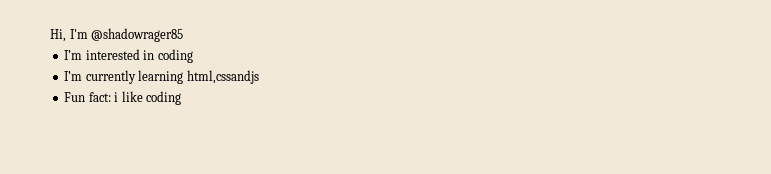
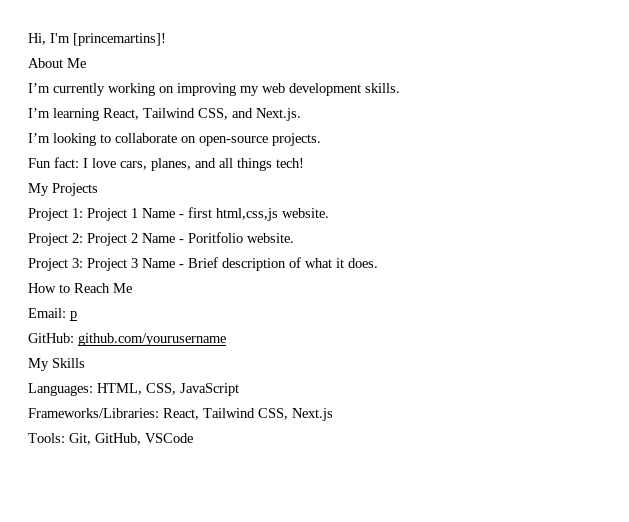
[91,28,184,42] [64,49,193,63] [64,70,259,84] [64,91,182,105] @shadowrager85 // I’m interested in coding // I’m currently learning html,cssandjs // Fun fact: i like coding -> [73,33,166,46] [28,58,86,68] [28,83,400,96] [28,108,301,121] [28,133,321,146] [28,157,304,171] [28,183,98,196] [28,207,329,221] [28,232,294,246] [28,257,378,271] [28,283,132,293] [28,308,77,321] [28,333,226,346] [28,358,85,371] [28,383,239,396] [28,408,333,421] [28,433,193,445] [princemartins]! // About Me // I’m currently working on improving my web development skills. // I’m learning React, Tailwind CSS, and Next.js. // I’m looking to collaborate on open-source projects. // Fun fact: I love cars, planes, and all things tech! // My Projects // Project 1: Project 1 Name - first html,css,js website. // Project 2: Project 2 Name - Poritfolio website. // Project 3: Project 3 Name - Brief description of what it does. // How to Reach Me // Email: p // GitHub: github.com/yourusername // My Skills // Languages: HTML, CSS, JavaScript // Frameworks/Libraries: React, Tailwind CSS, Next.js // Tools: Git, GitHub, VSCode

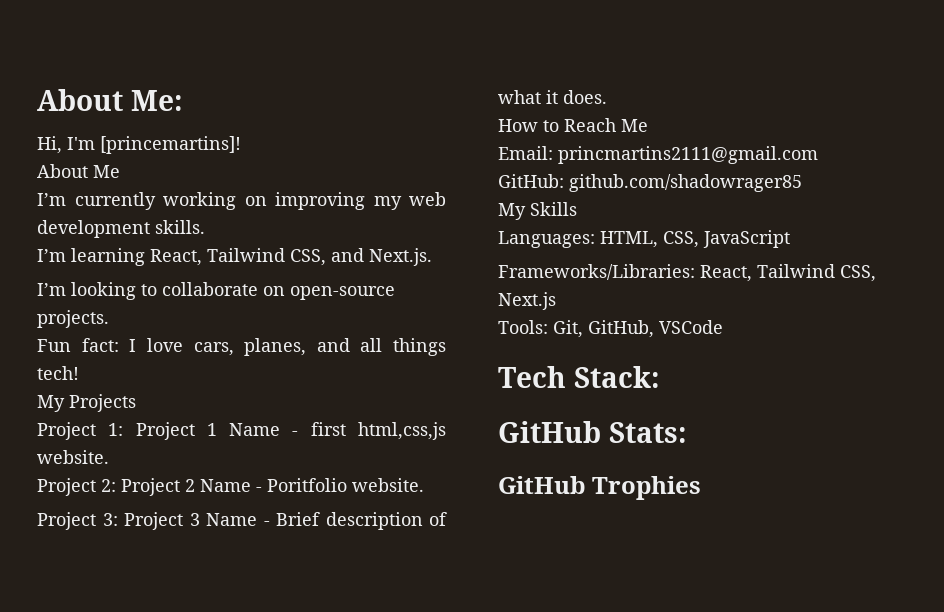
(28, 39) none -> [37,89,183,111] About Me: //
[70,311,77,321] p -> [558,146,818,164] princmartins2111@gmail.com
[78,333,226,346] github.com/yourusername -> [569,174,802,192] github.com/shadowrager85
(193, 438) none -> [498,366,660,388] [498,421,687,443] [498,476,702,500] // Tech Stack: // GitHub Stats: // GitHub Trophies

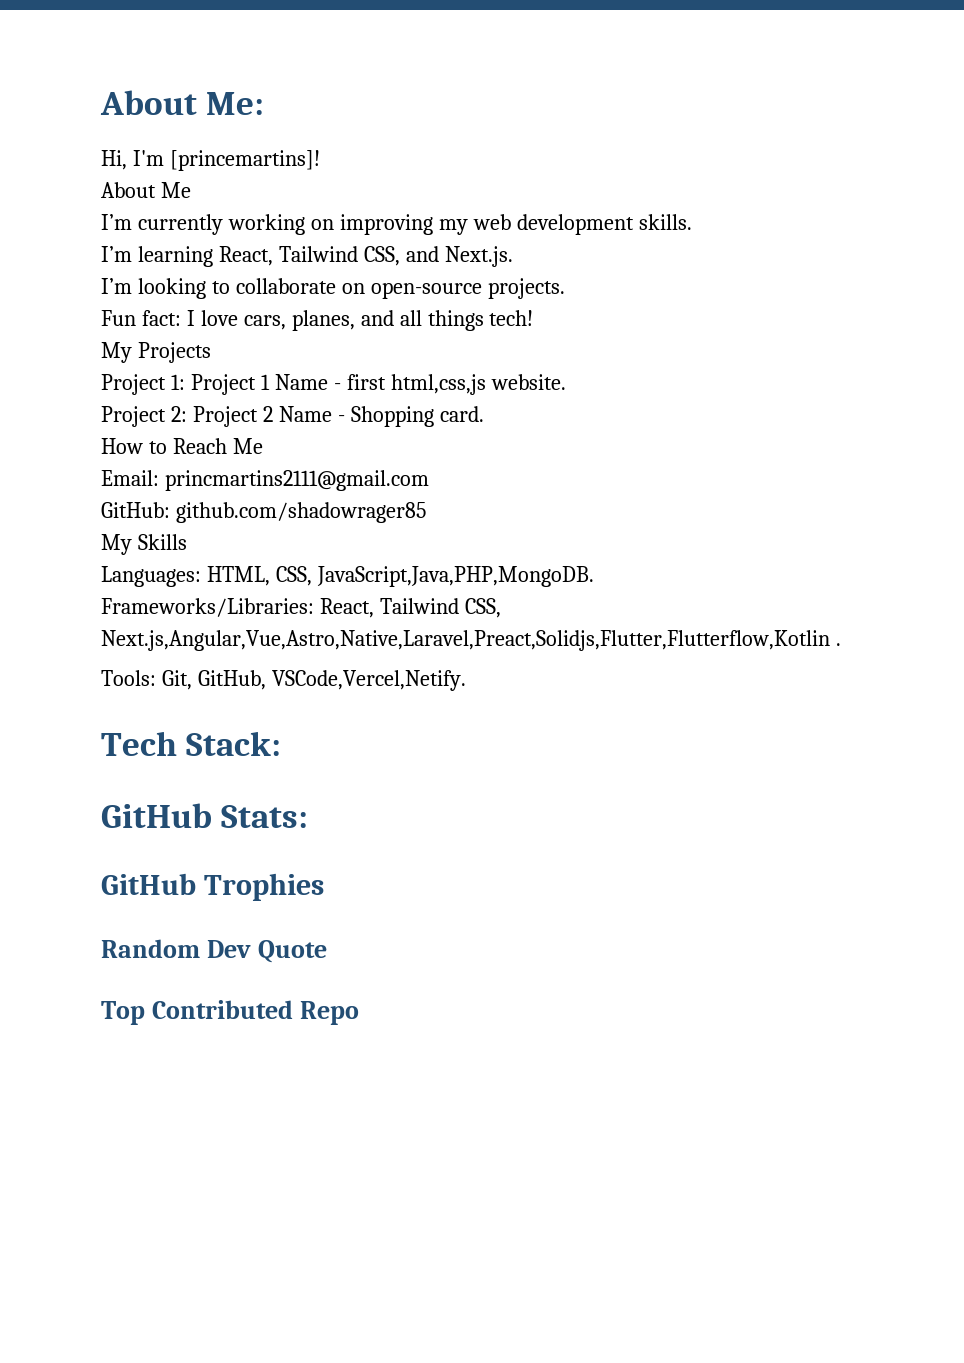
[267,478,424,492] [37,512,447,530] [498,90,607,104] Poritfolio website. // Project 3: Project 3 Name - Brief description of what it does. -> [350,406,484,427] Shopping card.
[703,230,790,248] JavaScript -> [316,566,594,587] JavaScript,Java,PHP,MongoDB.
[498,292,556,310] Next.js -> [101,630,841,651] Next.js,Angular,Vue,Astro,Native,Laravel,Preact,Solidjs,Flutter,Flutterflow,Kotlin .
[659,320,723,334] VSCode -> [271,670,466,691] VSCode,Vercel,Netify.
(702, 488) none -> [101,939,327,963] [101,1000,359,1025] // Random Dev Quote // Top Contributed Repo

